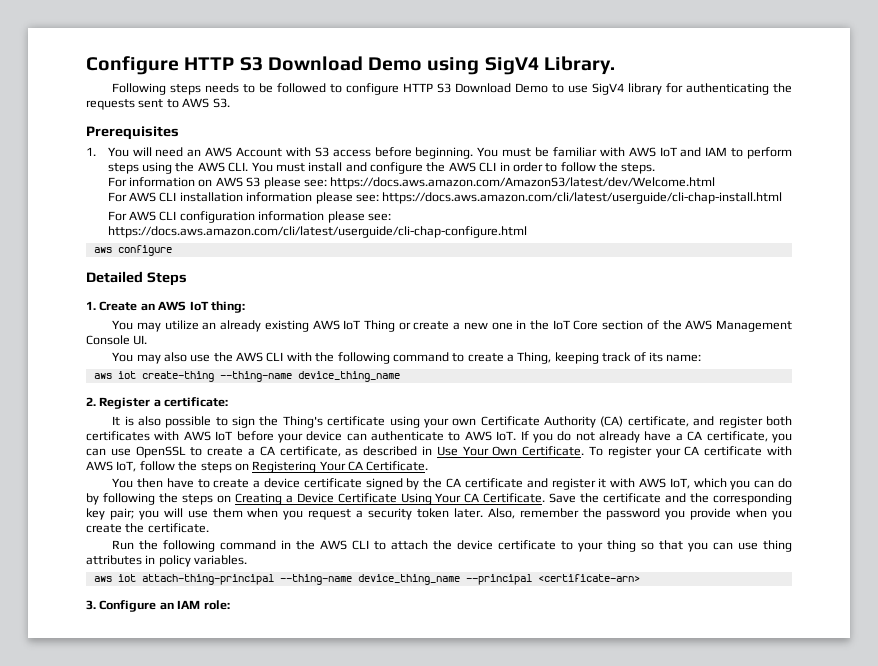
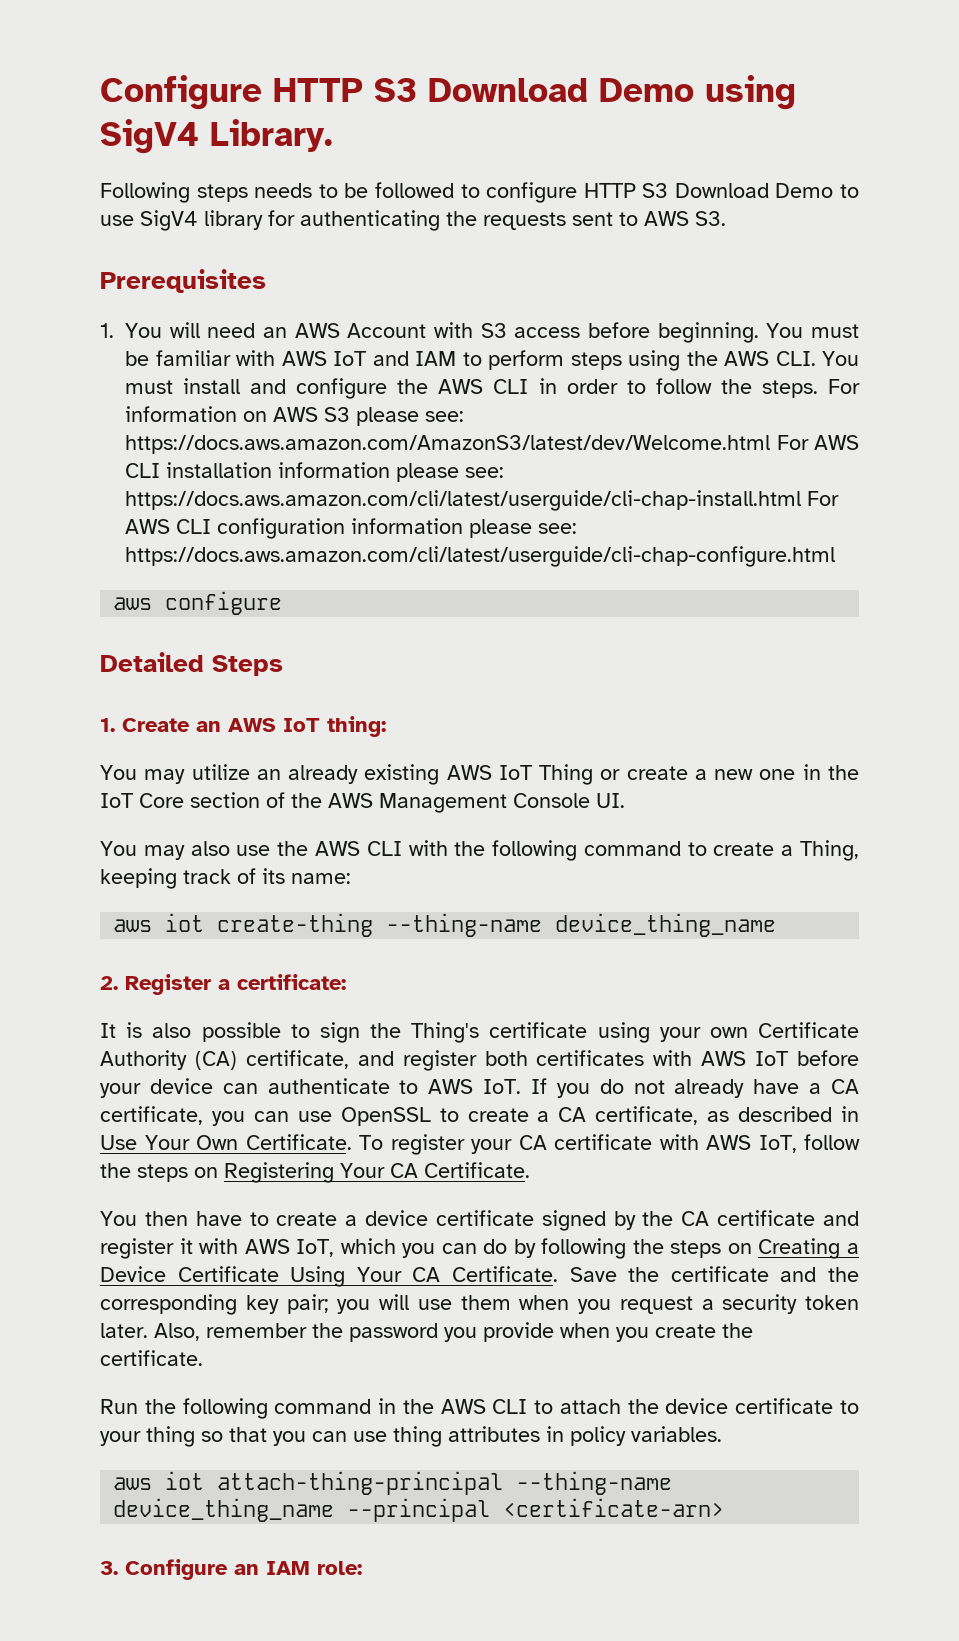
(656, 168) // -> (818, 389) none
(716, 183) // -> (770, 444) none
(783, 198) // -> (801, 500) none

